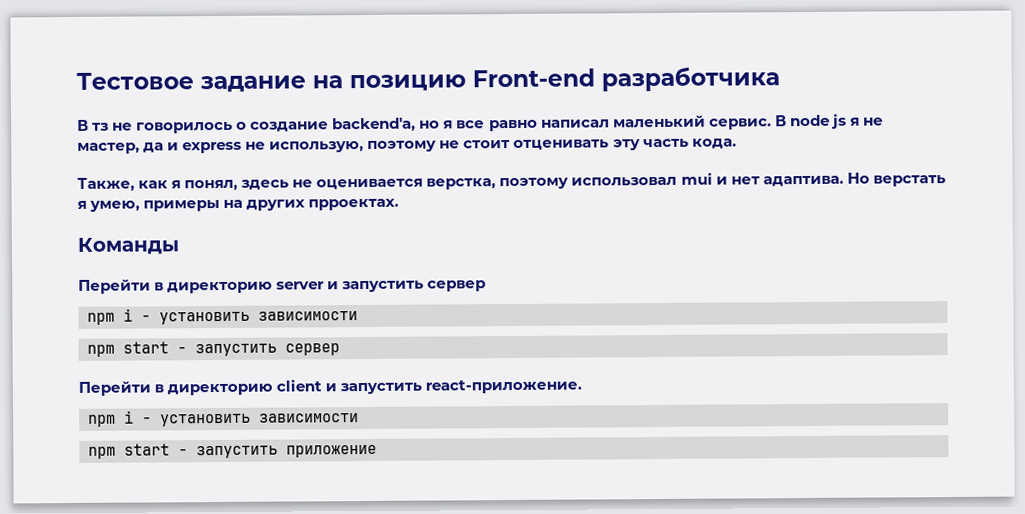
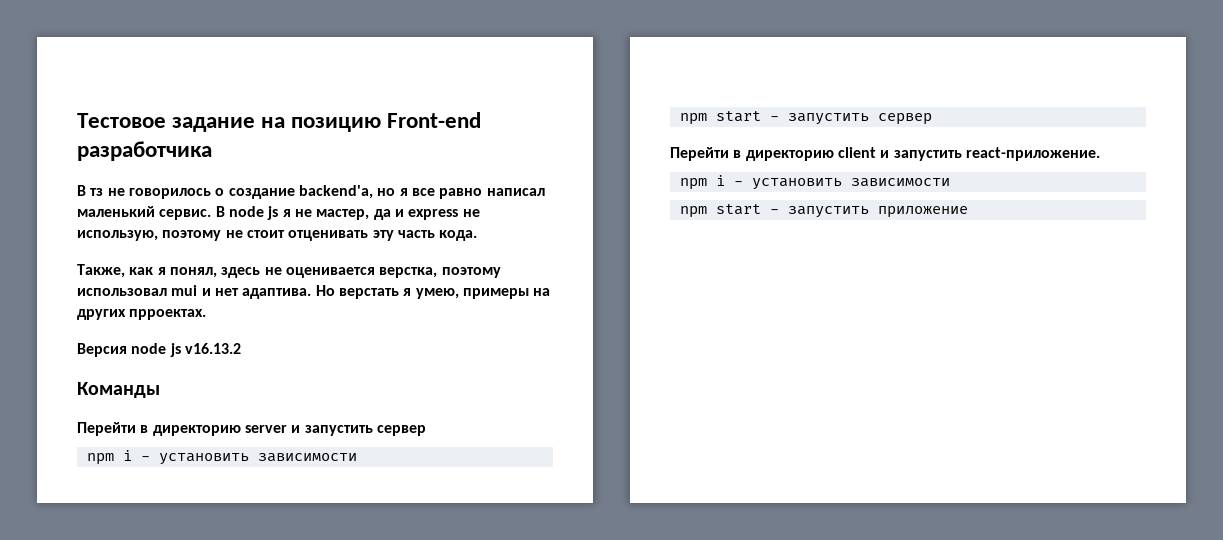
(400, 204) none -> [77,343,241,357] // Версия node js v16.13.2

